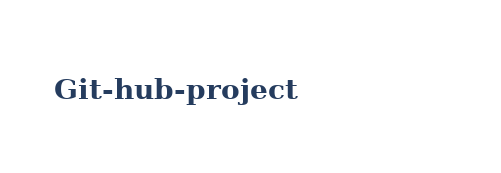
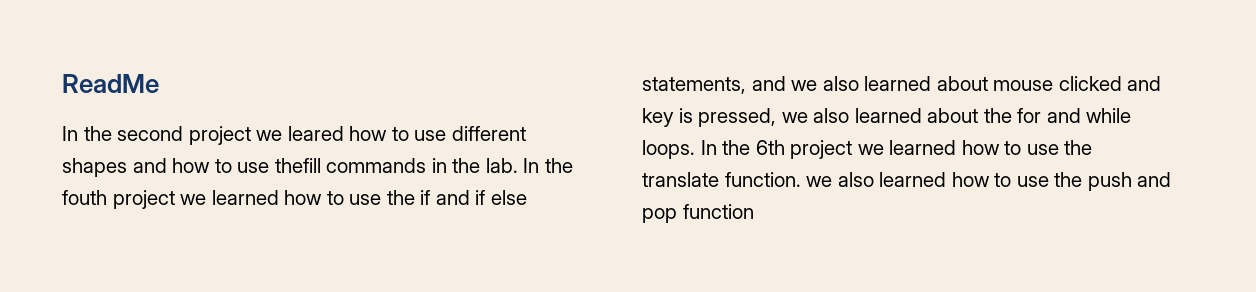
[54,78,298,105] Git-hub-project -> [62,74,159,93] [62,126,526,145] [62,158,573,177] [62,190,527,209] [642,76,1162,94] [642,108,1132,127] [642,140,1093,159] [642,172,1172,191] [642,204,754,223] ReadMe // In the second project we leared how to use different shapes and how to use thefill commands in the lab. In the fouth project we learned how to use the if and if else statements, and we also learned about mouse clicked and key is pressed, we also learned about the for and while loops. In the 6th project we learned how to use the translate function. we also learned how to use the push and pop function

